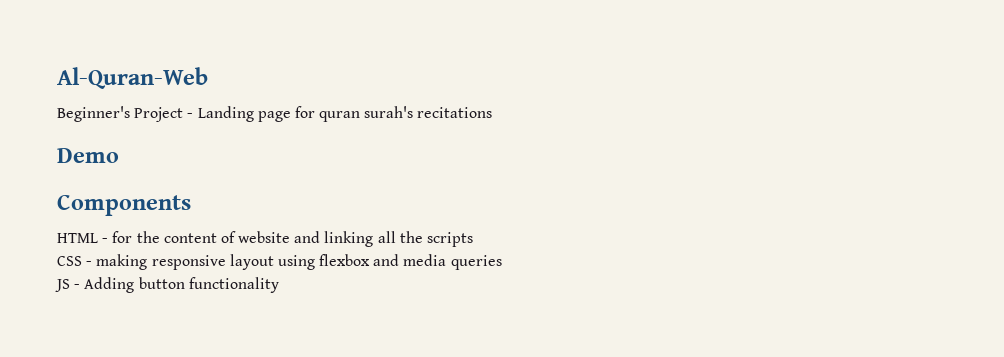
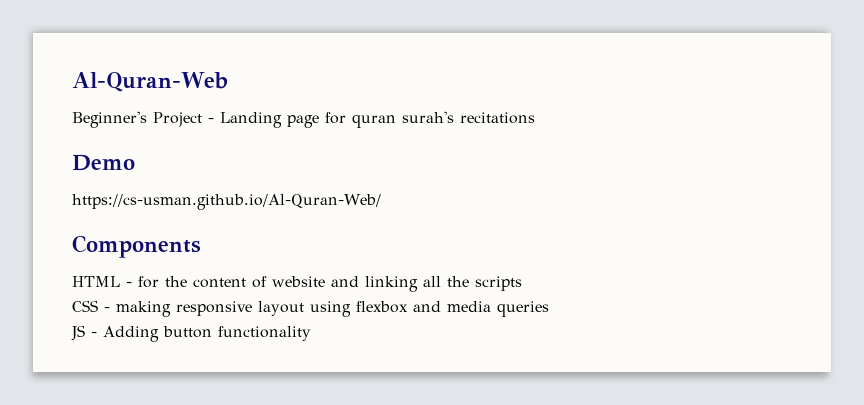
(119, 155) none -> [72,194,381,210] // https://cs-usman.github.io/Al-Quran-Web/

